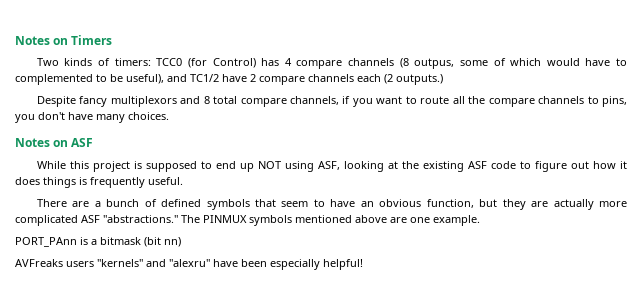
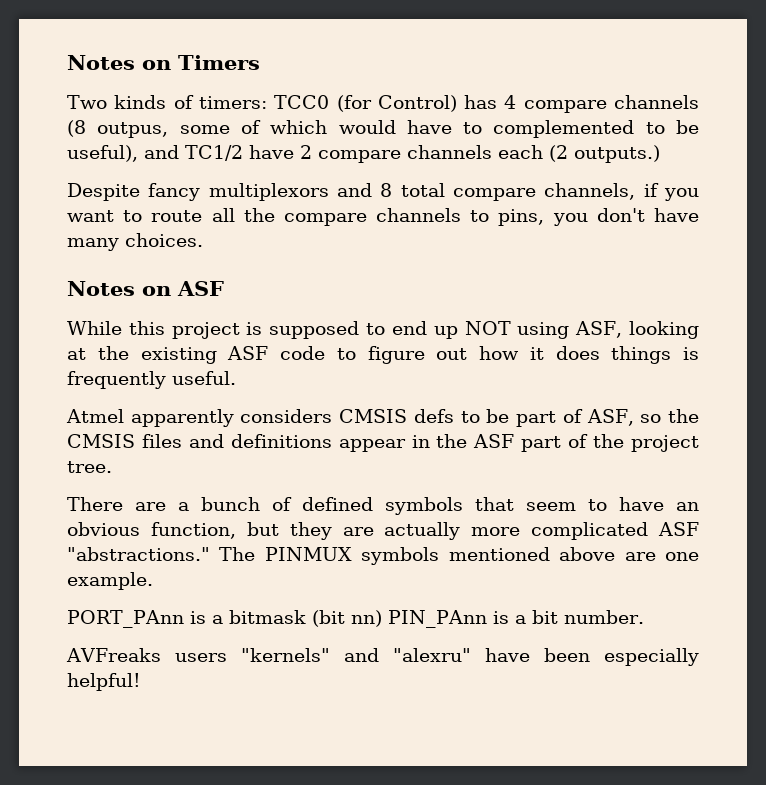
(183, 181) none -> [66,409,699,427] [67,434,700,452] [67,461,112,473] // Atmel apparently considers CMSIS defs to be part of ASF, so the CMSIS files and definitions appear in the ASF part of the project tree.
(181, 242) none -> [387,610,644,628] PIN_PAnn is a bit number.

